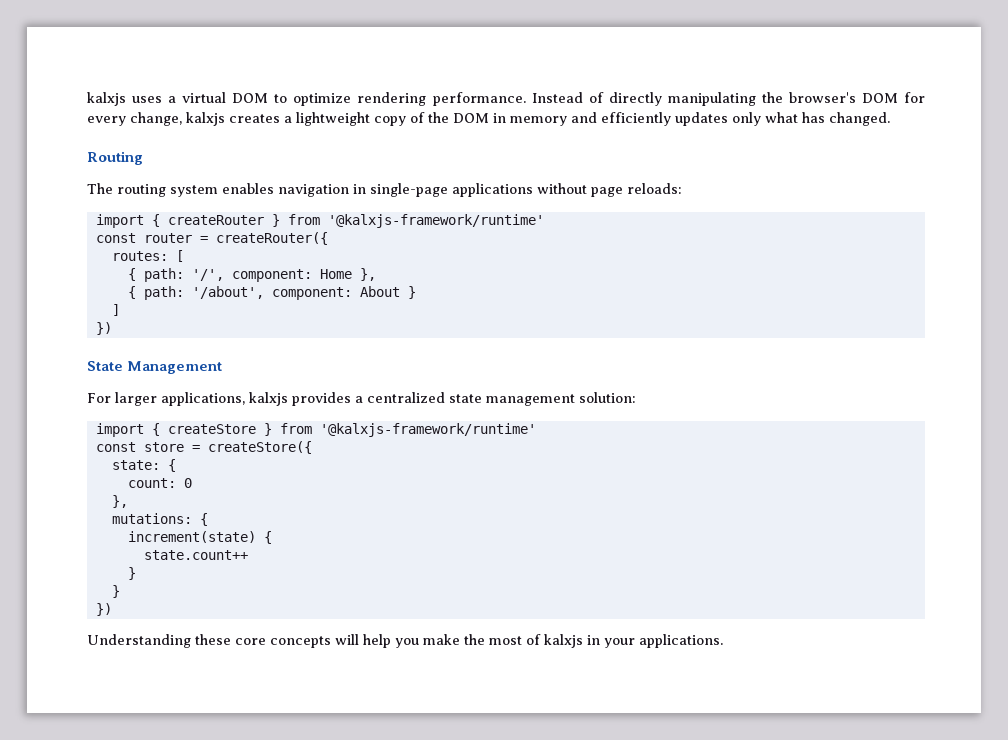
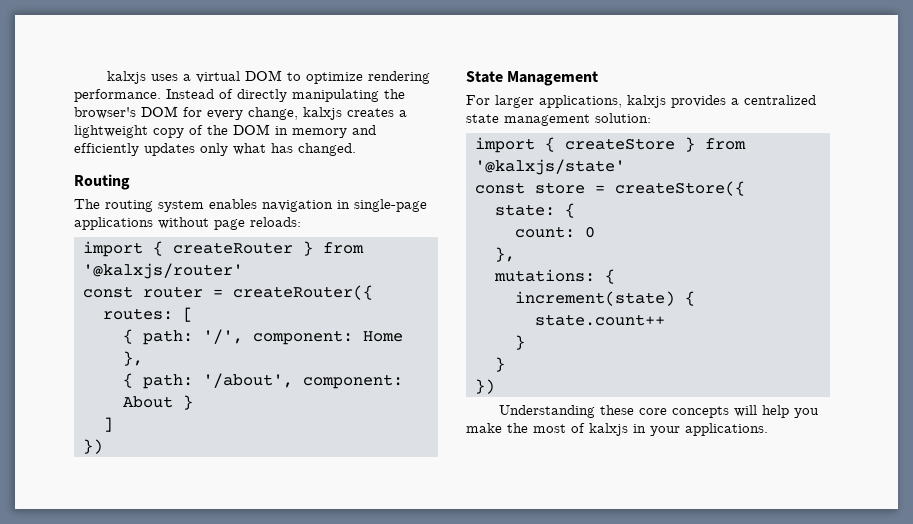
[327,214,544,228] '@kalxjs-framework/runtime' -> [82,263,243,279] '@kalxjs/router'
[319,423,536,437] '@kalxjs-framework/runtime' -> [474,159,625,175] '@kalxjs/state'

